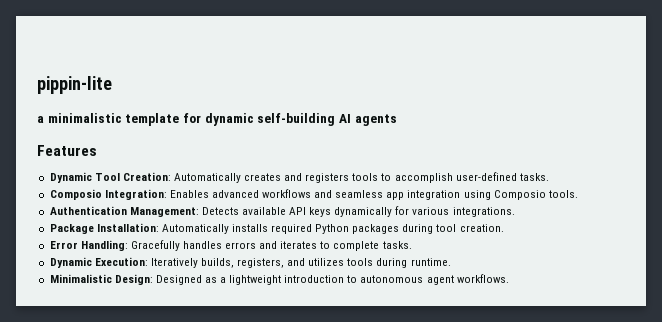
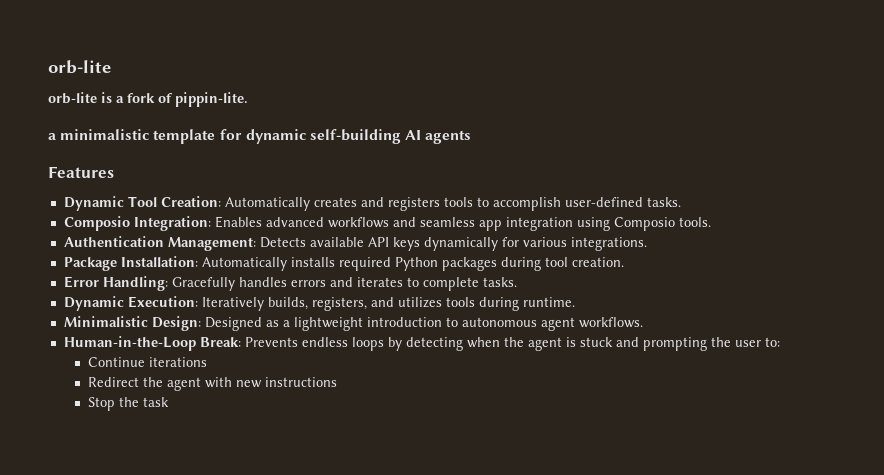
[37,76,112,94] pippin-lite -> [48,60,111,74] [48,92,248,107] orb-lite // orb-lite is a fork of pippin-lite.
(509, 278) none -> [63,336,780,351] [87,357,207,367] [87,377,337,391] [87,397,169,411] // Human-in-the-Loop Break: Prevents endless loops by detecting when the agent is stuck and prompting the user to: // Continue iterations // Redirect the agent with new instructions // Stop the task

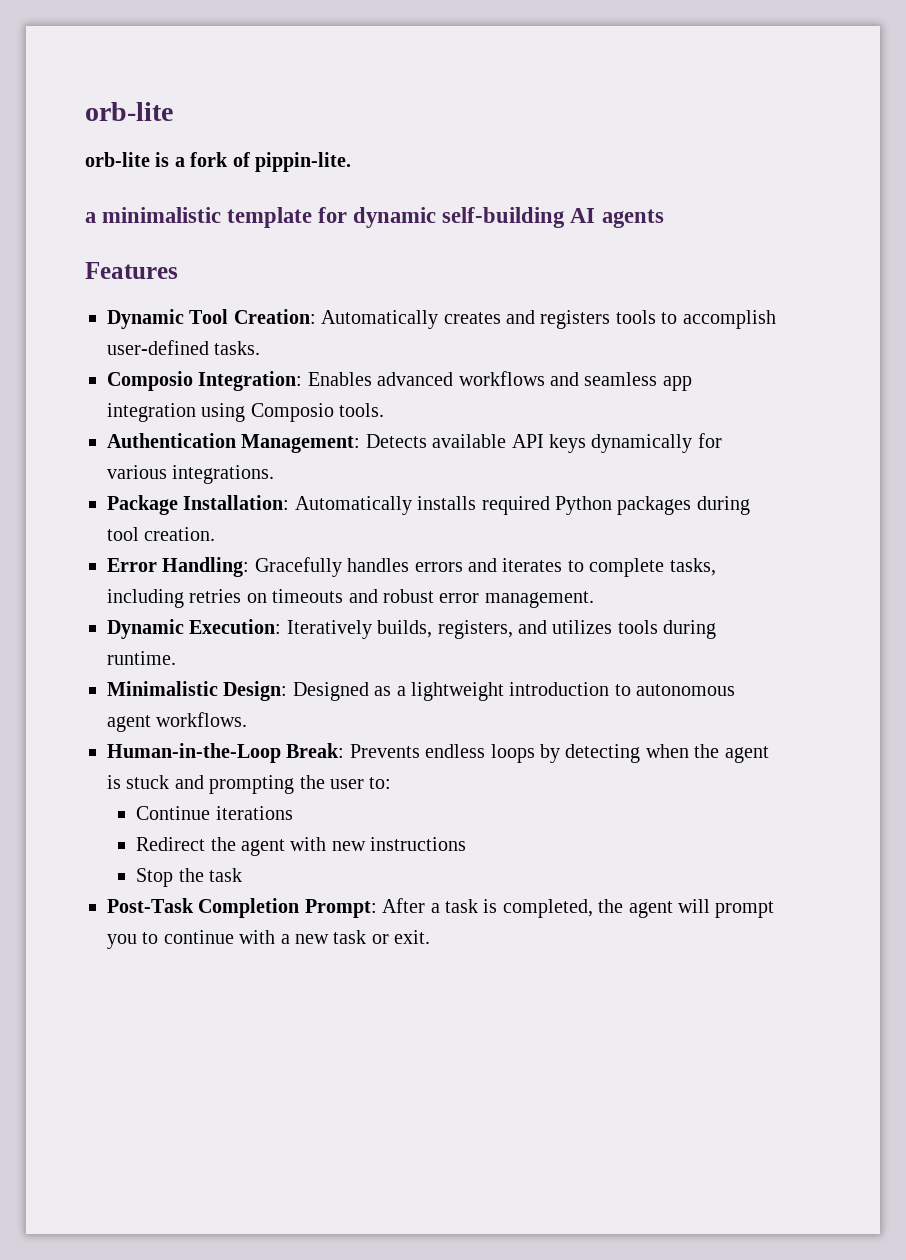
[482,277,517,287] tasks. -> [669,558,716,576] [107,589,594,608] tasks, including retries on timeouts and robust error management.
(169, 402) none -> [107,898,775,918] [107,930,431,949] // Post-Task Completion Prompt: After a task is completed, the agent will prompt you to continue with a new task or exit.

